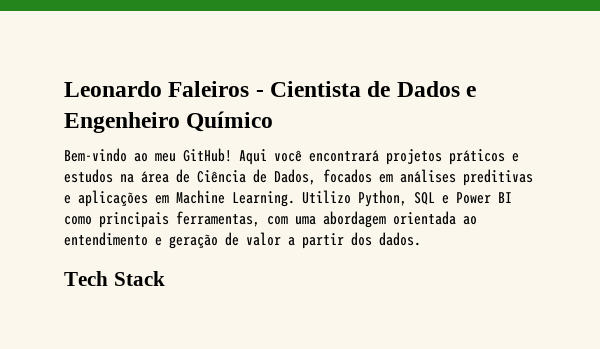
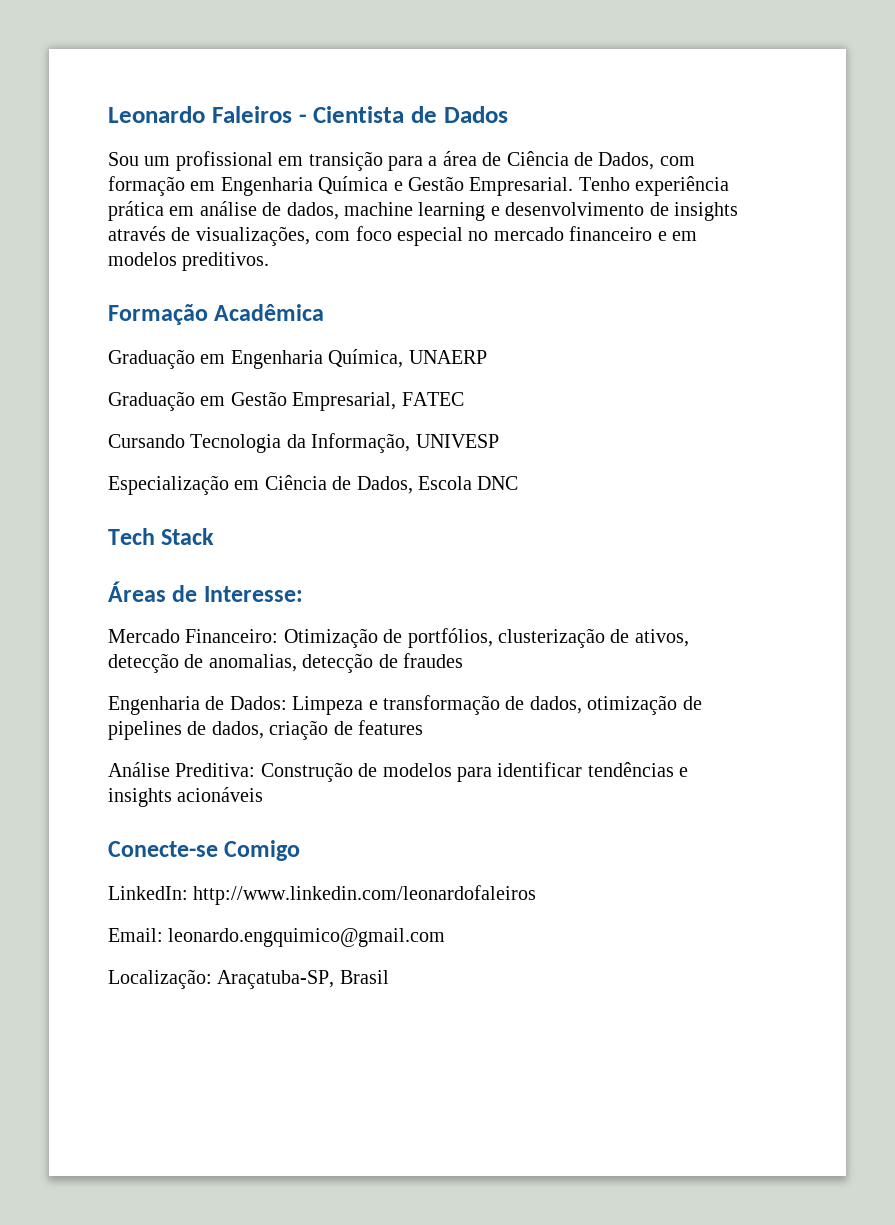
[466,86,477,97] [64,111,274,133] [64,148,519,165] [64,169,134,183] e Engenheiro Químico // Bem-vindo ao meu GitHub! Aqui você encontrará projetos práticos e estudos na -> [108,151,438,171] // Sou um profissional em transição para a
[323,169,533,186] [64,190,512,207] [64,211,477,228] [64,232,421,249] [64,271,165,286] focados em análises preditivas e aplicações em Machine Learning. Utilizo Python, SQL e Power BI como principais ferramentas, com uma abordagem orientada ao entendimento e geração de valor a partir dos dados. // Tech Stack -> [659,156,695,166] [108,176,730,196] [108,201,738,221] [108,226,697,246] [108,252,270,271] [108,304,325,325] [108,349,487,369] [108,391,464,411] [108,433,499,453] [108,475,519,495] [108,528,215,545] [108,581,303,602] [108,628,689,648] [108,653,463,673] [108,695,702,715] [108,720,423,740] [108,762,689,782] [108,787,264,807] [108,840,301,861] [108,885,537,905] [108,928,446,947] [108,969,389,989] com formação em Engenharia Química e Gestão Empresarial. Tenho experiência prática em análise de dados, machine learning e desenvolvimento de insights através de visualizações, com foco especial no mercado financeiro e em modelos preditivos. // Formação Acadêmica // Graduação em Engenharia Química, UNAERP // Graduação em Gestão Empresarial, FATEC // Cursando Tecnologia da Informação, UNIVESP // Especialização em Ciência de Dados, Escola DNC // Tech Stack // Áreas de Interesse: // Mercado Financeiro: Otimização de portfólios, clusterização de ativos, detecção de anomalias, detecção de fraudes // Engenharia de Dados: Limpeza e transformação de dados, otimização de pipelines de dados, criação de features // Análise Preditiva: Construção de modelos para identificar tendências e insights acionáveis // Conecte-se Comigo // LinkedIn: http://www.linkedin.com/leonardofaleiros // Email: leonardo.engquimico@gmail.com // Localização: Araçatuba-SP, Brasil

